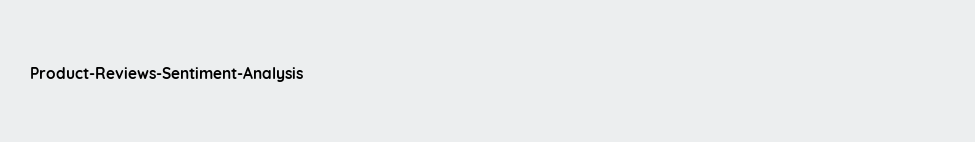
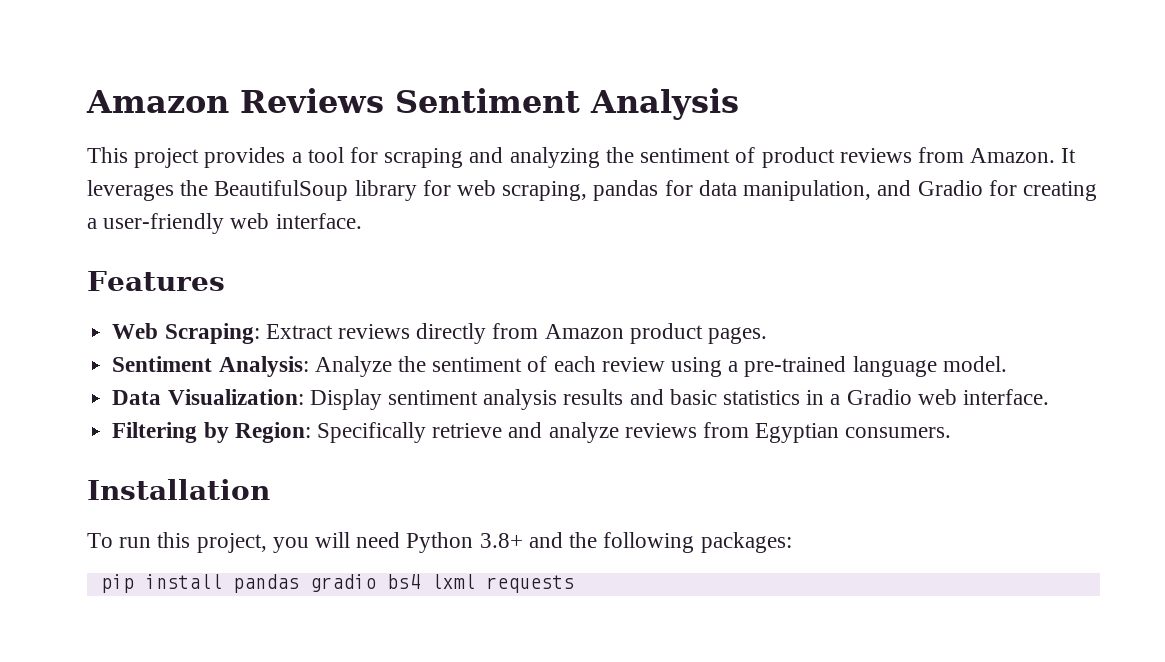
[30,66,303,82] Product-Reviews-Sentiment-Analysis -> [86,88,739,120] [87,147,1077,168] [87,180,1097,201] [87,213,362,234] [87,271,225,291] [112,323,767,344] [112,356,1007,377] [112,389,1050,410] [112,422,952,443] [87,479,270,500] [87,532,792,553] [100,574,574,593] Amazon Reviews Sentiment Analysis // This project provides a tool for scraping and analyzing the sentiment of product reviews from Amazon. It leverages the BeautifulSoup library for web scraping, pandas for data manipulation, and Gradio for creating a user-friendly web interface. // Features // Web Scraping: Extract reviews directly from Amazon product pages. // Sentiment Analysis: Analyze the sentiment of each review using a pre-trained language model. // Data Visualization: Display sentiment analysis results and basic statistics in a Gradio web interface. // Filtering by Region: Specifically retrieve and analyze reviews from Egyptian consumers. // Installation // To run this project, you will need Python 3.8+ and the following packages: // pip install pandas gradio bs4 lxml requests

